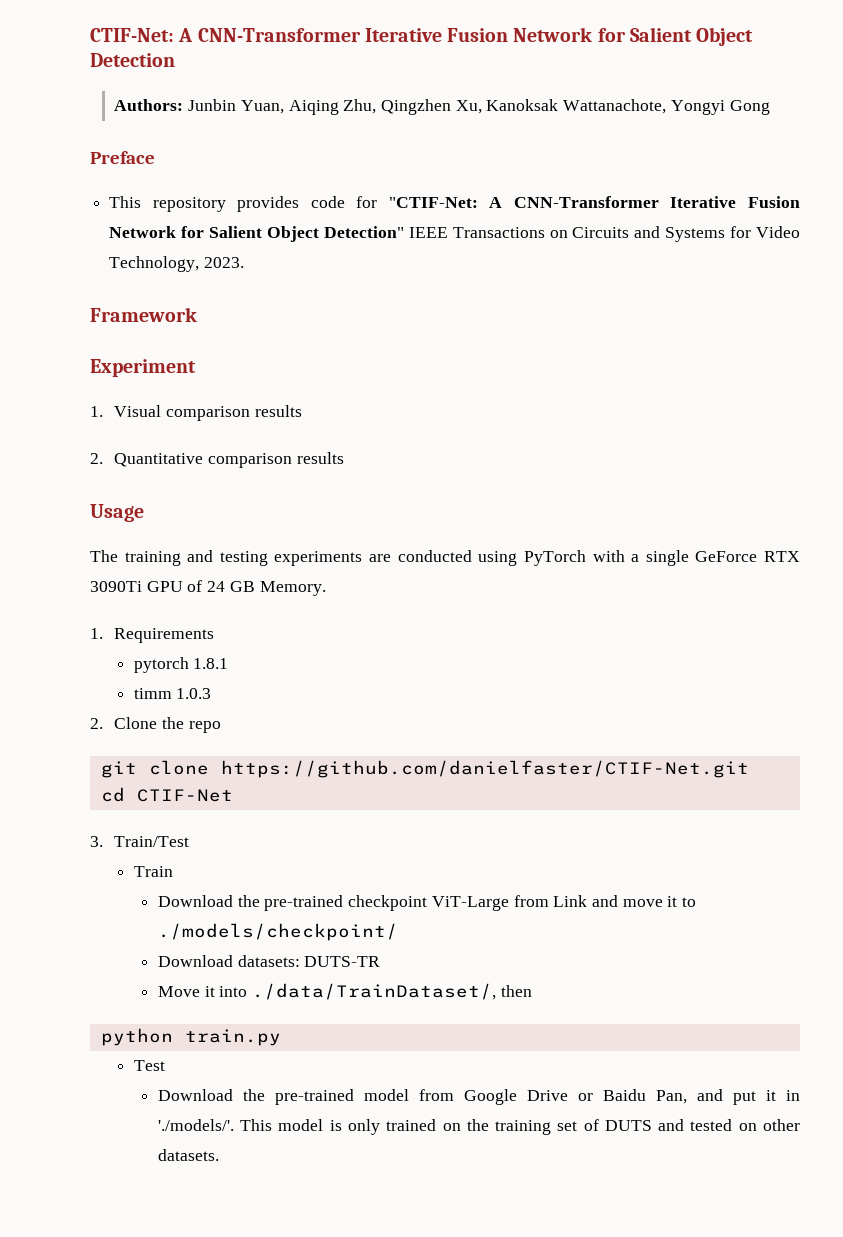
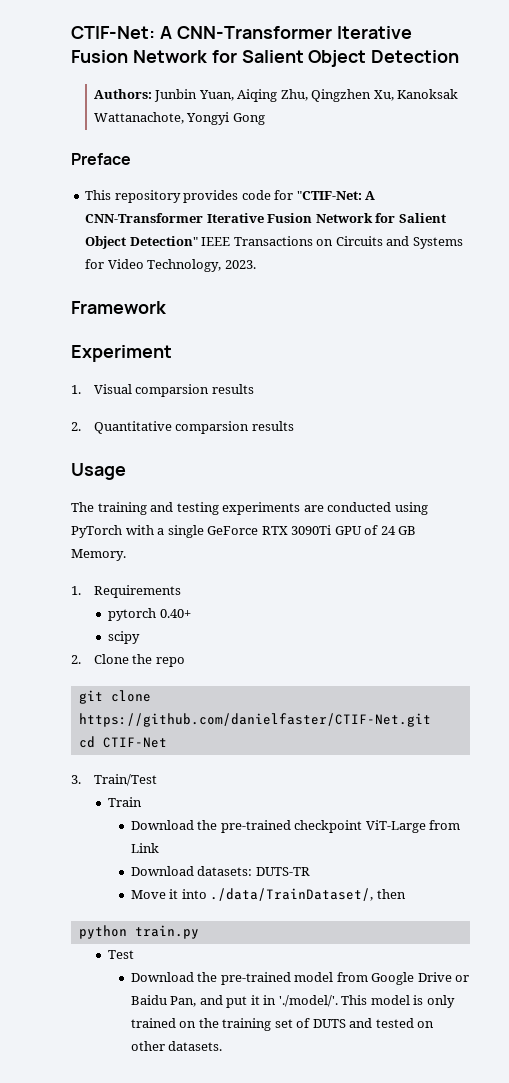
[166,406,251,421] comparison -> [135,384,210,397] comparsion
[208,453,293,468] comparison -> [175,421,250,434] comparsion
[193,658,229,669] [133,688,212,699] 1.8.1 // timm 1.0.3 -> [159,609,191,618] [108,631,141,644] 0.40+ // scipy
[592,895,697,907] [157,923,398,941] and move it to ./models/checkpoint/ -> (159, 848) none
[157,1119,234,1131] './models/'. -> [278,995,338,1007] './model/'.

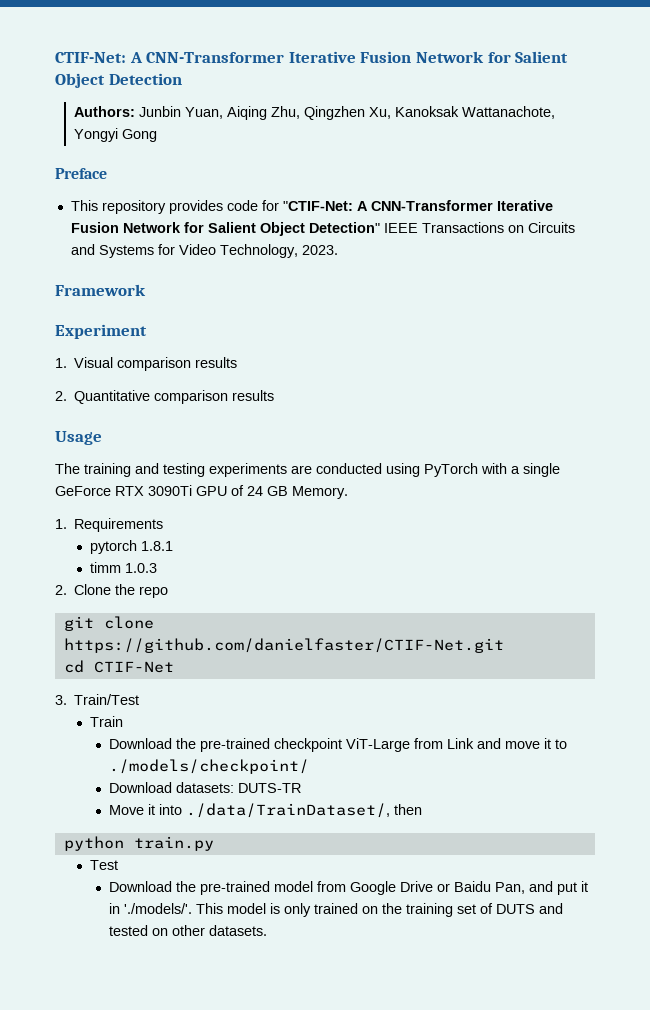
[135,384,210,397] comparsion -> [117,357,192,371] comparison
[175,421,250,434] comparsion -> [154,390,229,404] comparison
[159,609,191,618] [108,631,141,644] 0.40+ // scipy -> [141,541,174,551] [90,562,158,573] 1.8.1 // timm 1.0.3
(159, 848) none -> [477,738,568,749] [109,759,310,774] and move it to ./models/checkpoint/
[278,995,338,1007] './model/'. -> [124,903,193,914] './models/'.

